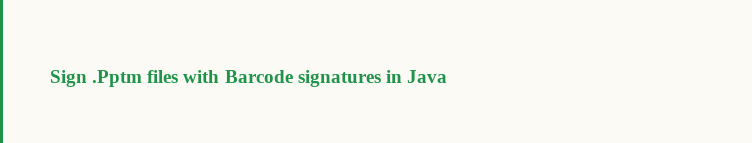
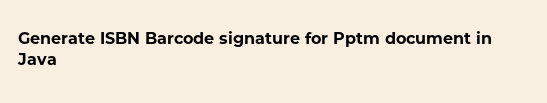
[50,70,381,87] Sign .Pptm files with Barcode signatures -> [18,31,471,47] Generate ISBN Barcode signature for Pptm document

